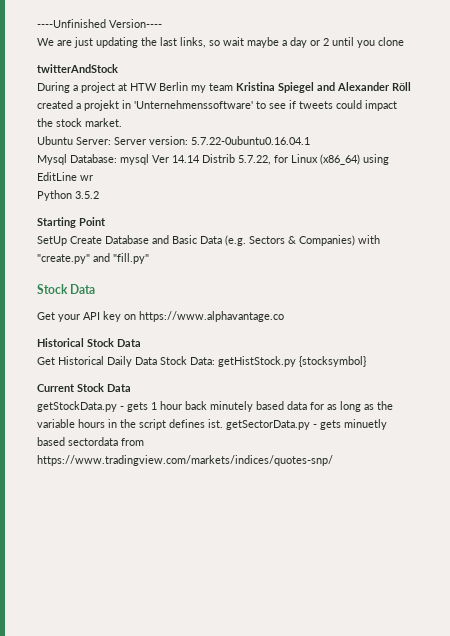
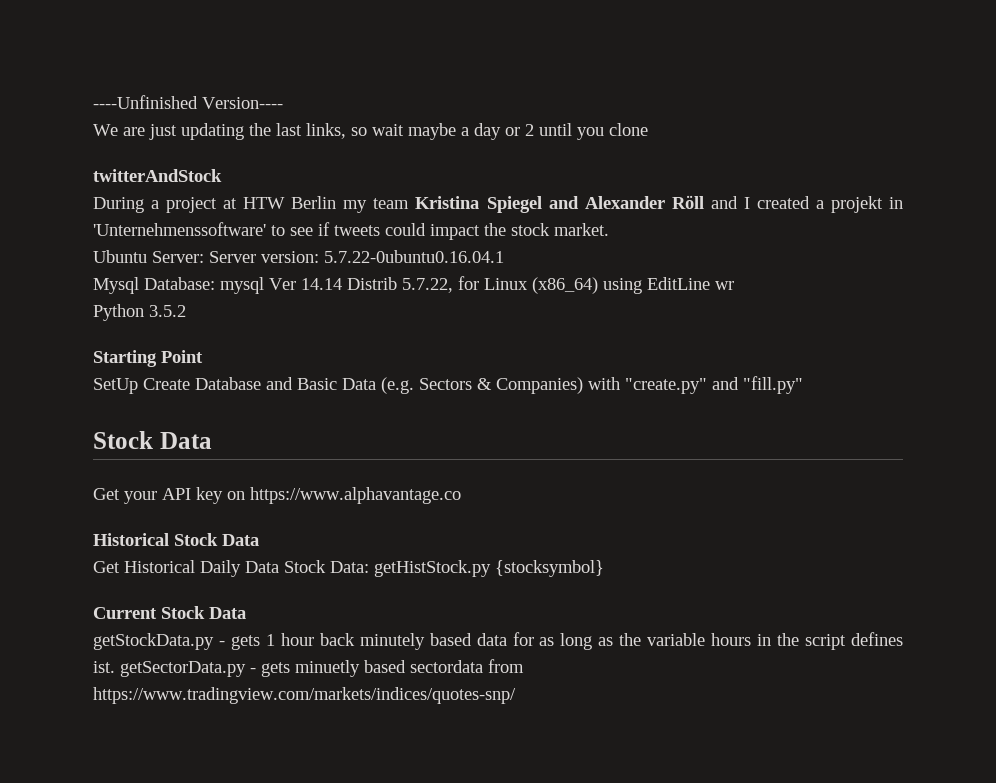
(411, 86) none -> [710,196,750,209] and I

